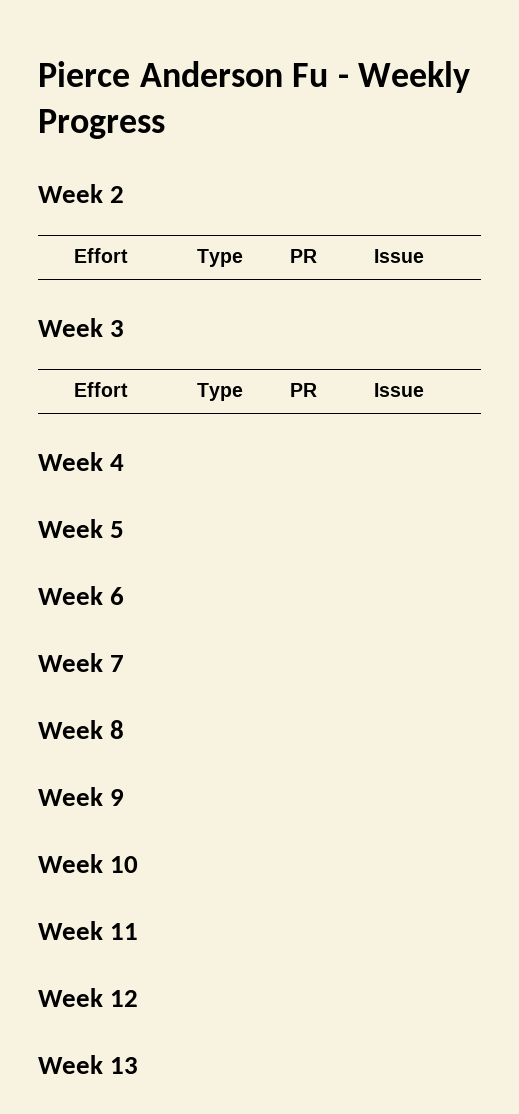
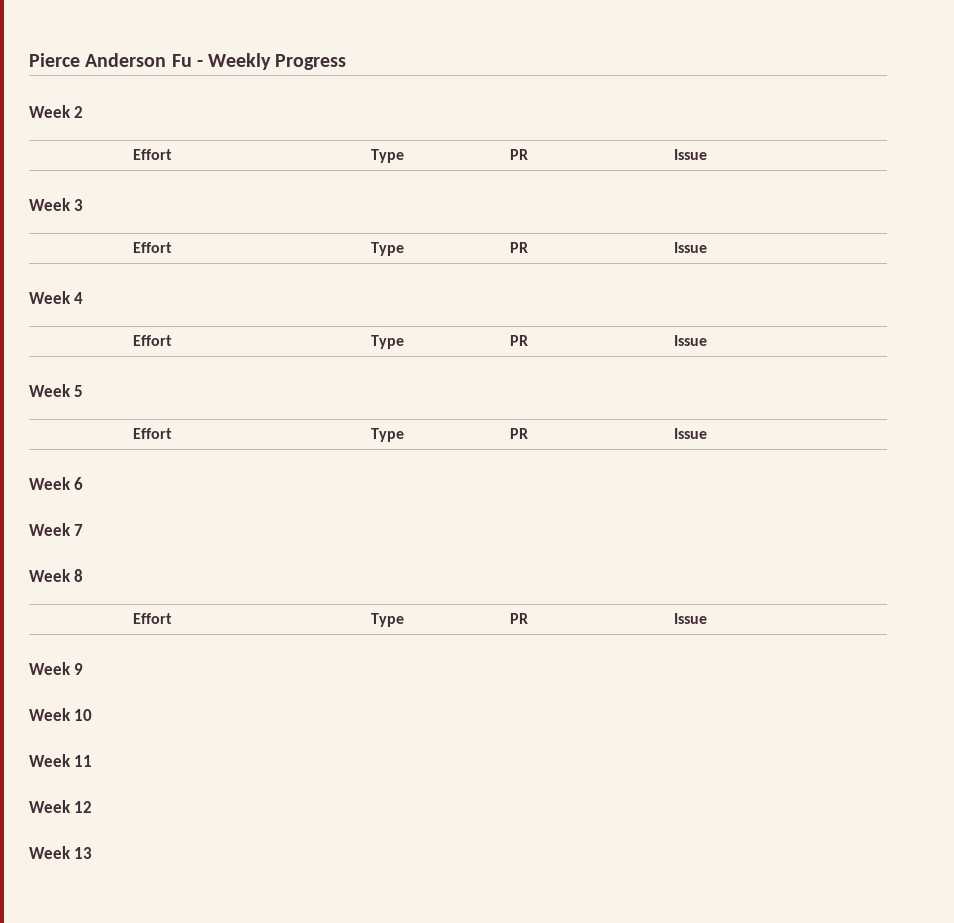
[38,519,125,538] // Week 5 -> [133,335,172,346] [370,335,404,349] [509,335,528,346] [673,335,707,346] [29,384,84,397] [133,428,172,439] [370,428,404,442] [509,428,528,439] [673,428,707,439] // Effort | Type | PR | Issue // Week 5 // Effort | Type | PR | Issue
(125, 729) none -> [133,613,172,624] [370,613,404,627] [509,613,528,624] [673,613,707,624] // Effort | Type | PR | Issue

